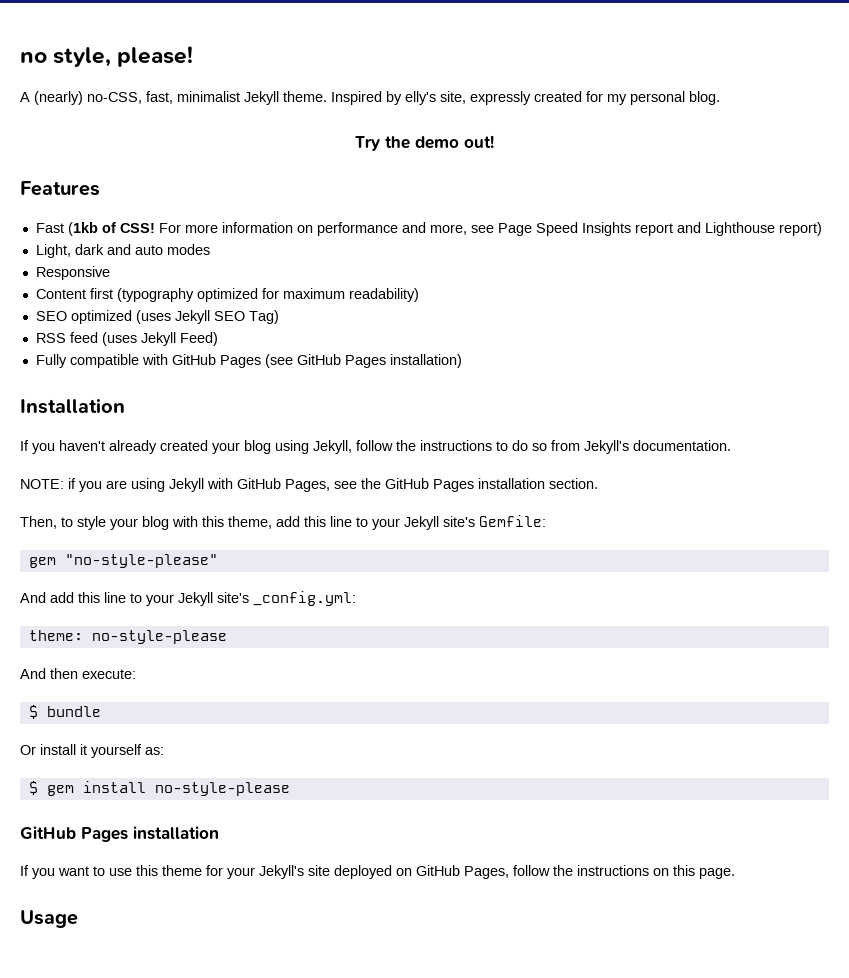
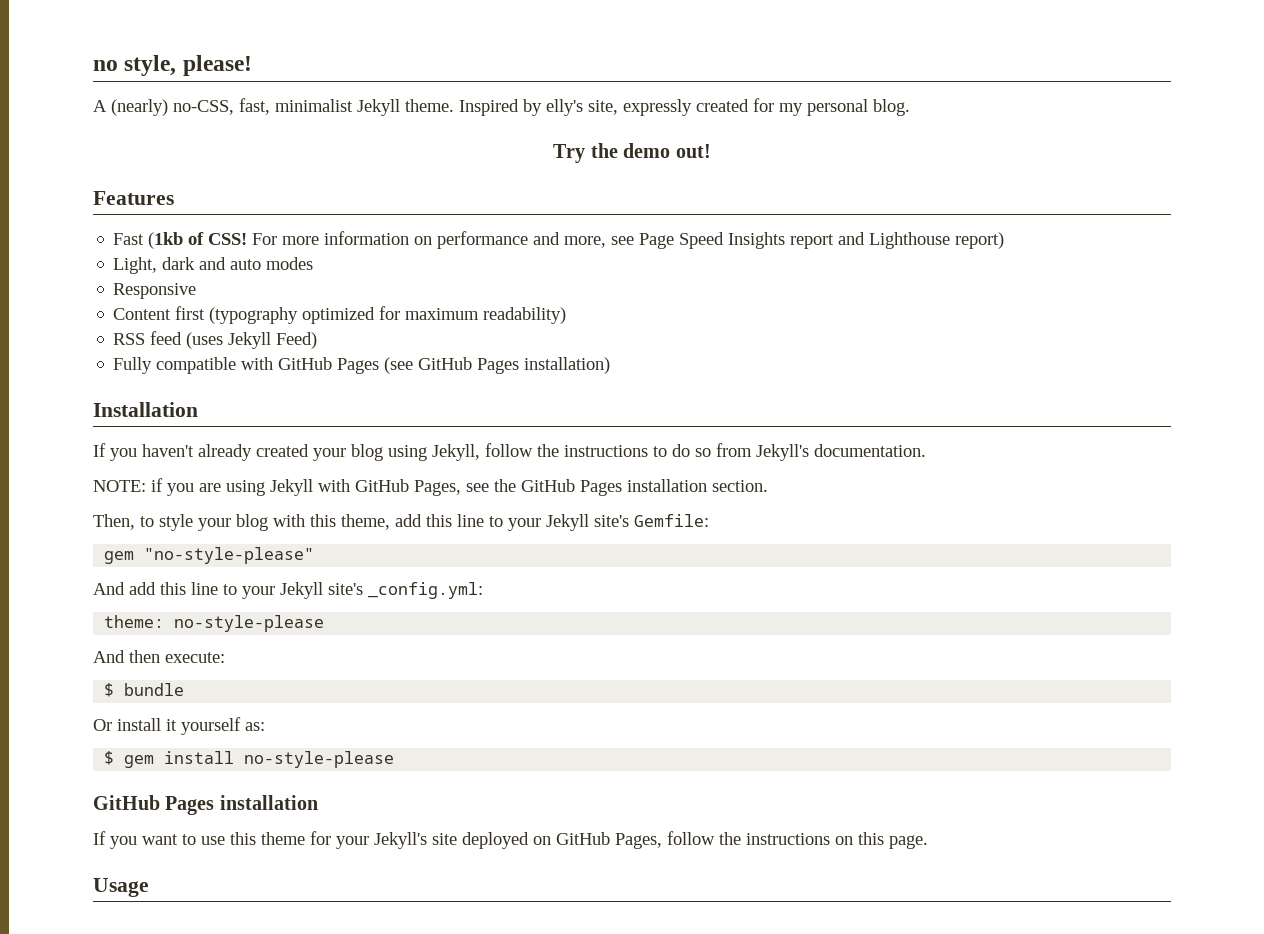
[35,310,279,324] // SEO optimized (uses Jekyll SEO Tag) -> (567, 315) none

